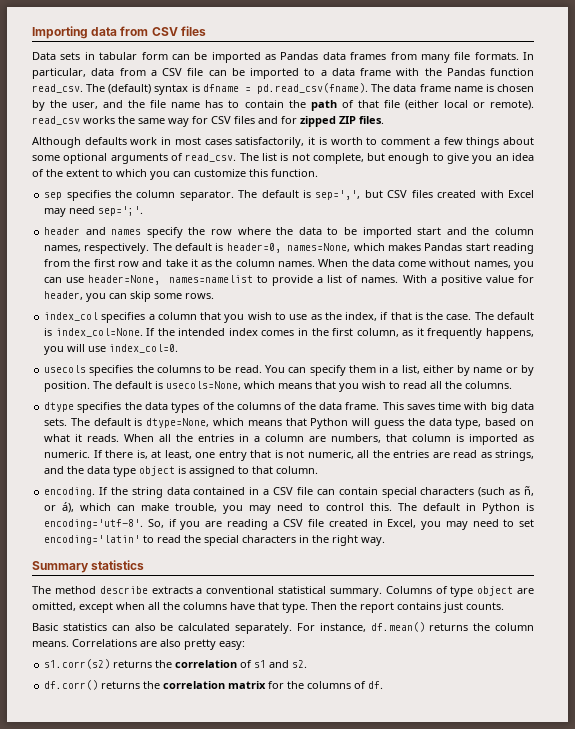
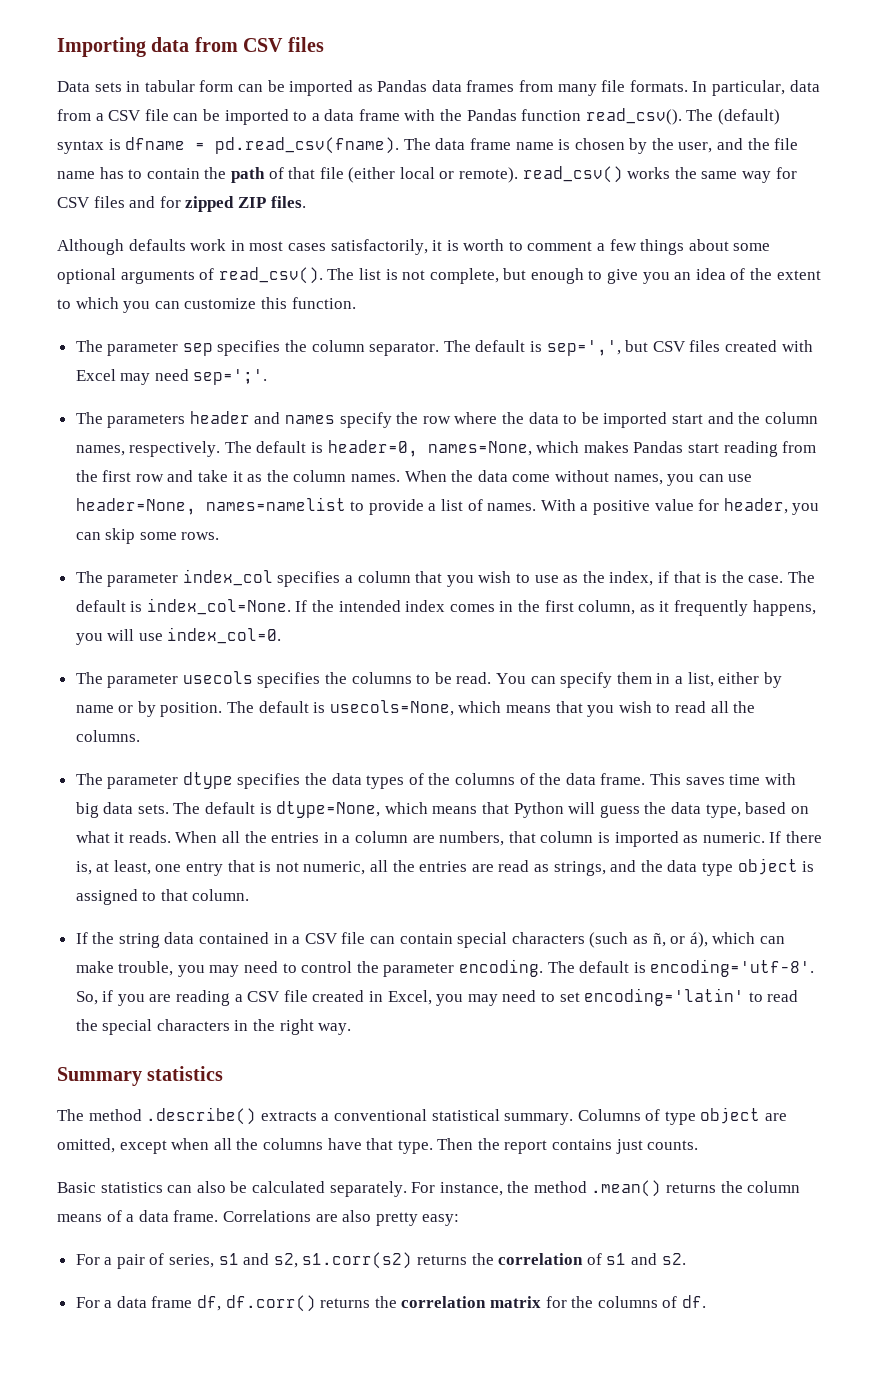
[32,84,83,93] read_csv. -> [585,108,682,125] read_csv().
[32,116,80,125] read_csv -> [522,166,623,183] read_csv()
[185,153,237,162] read_csv. -> [218,267,323,284] read_csv().
(318, 173) none -> [75,340,179,356] The parameter
(144, 211) none -> [75,412,186,428] The parameters
(215, 296) none -> [75,571,179,587] The parameter
(179, 348) none -> [75,672,179,688] The parameter
(513, 385) none -> [75,773,179,789] The parameter
[44,487,96,497] encoding. -> (250, 895) none
[370,503,521,514] this. The default in Python -> [356,959,630,977] the parameter encoding. The default
[99,586,148,594] describe -> [146,1107,257,1125] .describe()
[370,622,534,632] [32,641,69,647] df.mean() returns the column means. -> [507,1180,801,1197] [57,1210,219,1222] the method .mean() returns the column means of a data frame.
(245, 645) none -> [75,1253,298,1269] For a pair of series, s1 and s2,
(308, 664) none -> [75,1295,222,1311] For a data frame df,

